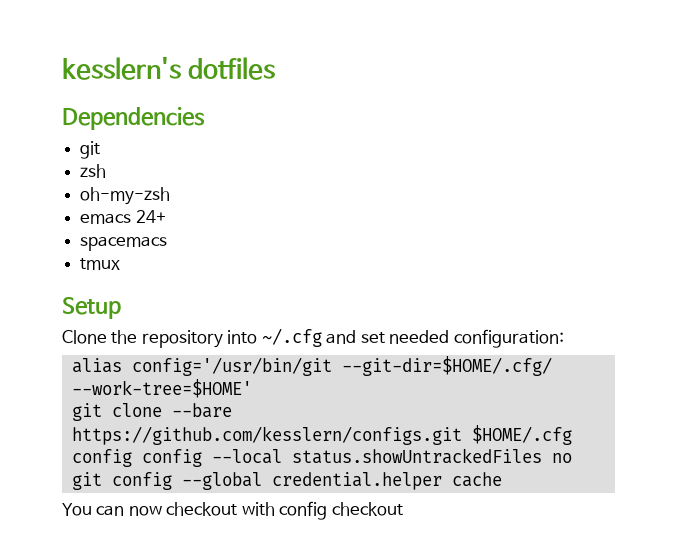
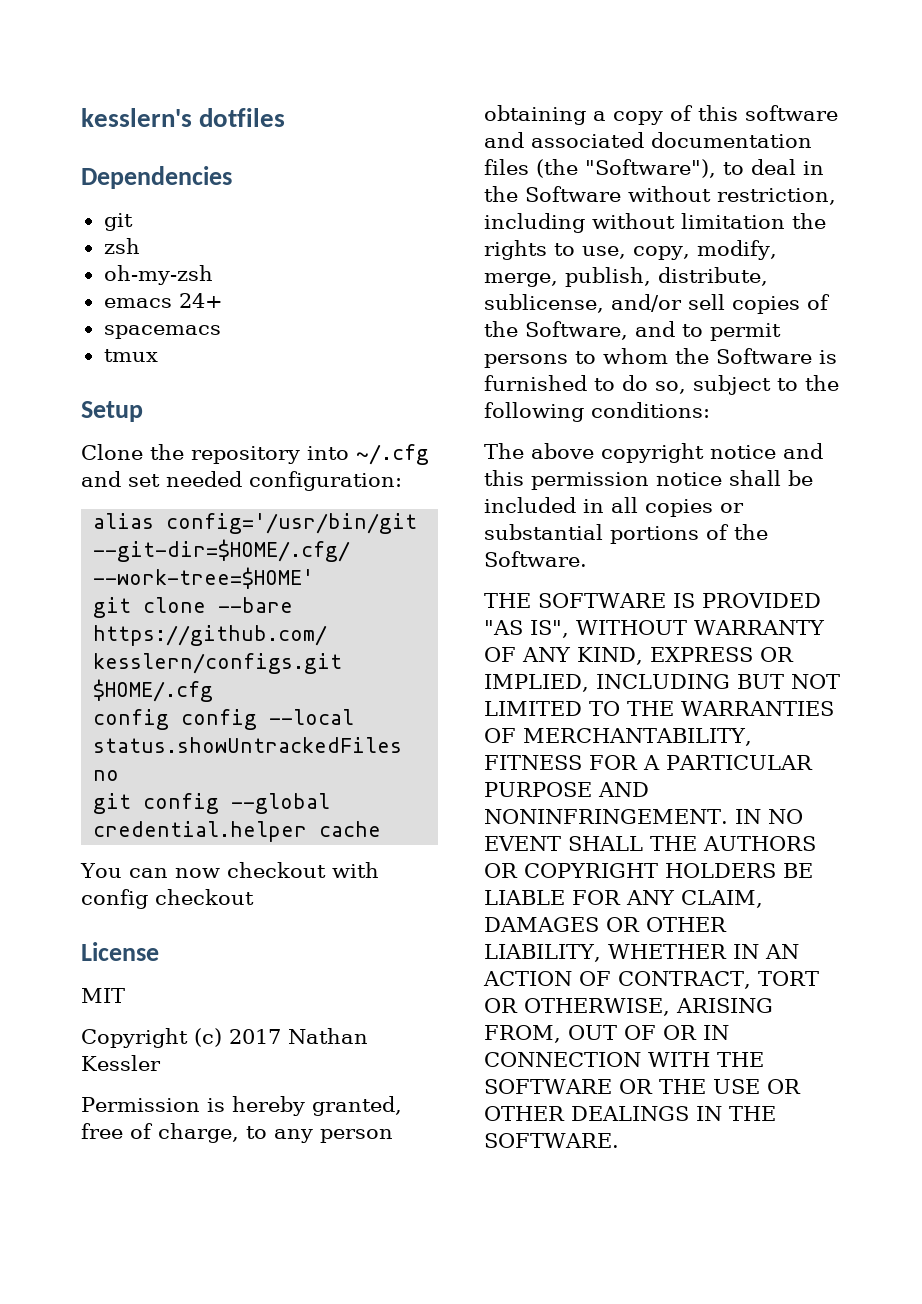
(403, 509) none -> [81,942,159,961] [81,988,125,1003] [81,1028,368,1048] [81,1055,161,1071] [81,1096,402,1116] [81,1123,393,1143] [484,105,838,125] [484,132,812,148] [484,159,824,178] [484,186,836,205] [484,213,826,233] [484,240,777,260] [484,267,768,287] [484,294,830,314] [484,321,781,341] [484,348,837,368] [484,375,839,395] [484,402,710,422] [484,443,823,463] [484,470,813,490] [484,497,744,517] [484,524,768,544] [484,551,587,567] [484,593,821,608] [484,620,825,638] [484,647,794,665] [484,674,840,692] [484,701,834,716] [484,728,752,746] [484,755,813,770] [484,782,649,797] [484,809,803,824] [484,836,816,851] [484,863,813,878] [484,890,763,908] [484,917,727,932] [484,944,799,962] [483,971,819,989] [484,998,773,1016] [484,1025,729,1043] [484,1052,764,1067] [484,1079,801,1094] [484,1106,776,1121] [484,1133,619,1148] // License // MIT // Copyright (c) 2017 Nathan Kessler // Permission is hereby granted, free of charge, to any person obtaining a copy of this software and associated documentation files (the "Software"), to deal in the Software without restriction, including without limitation the rights to use, copy, modify, merge, publish, distribute, sublicense, and/or sell copies of the Software, and to permit persons to whom the Software is furnished to do so, subject to the following conditions: // The above copyright notice and this permission notice shall be included in all copies or substantial portions of the Software. // THE SOFTWARE IS PROVIDED "AS IS", WITHOUT WARRANTY OF ANY KIND, EXPRESS OR IMPLIED, INCLUDING BUT NOT LIMITED TO THE WARRANTIES OF MERCHANTABILITY, FITNESS FOR A PARTICULAR PURPOSE AND NONINFRINGEMENT. IN NO EVENT SHALL THE AUTHORS OR COPYRIGHT HOLDERS BE LIABLE FOR ANY CLAIM, DAMAGES OR OTHER LIABILITY, WHETHER IN AN ACTION OF CONTRACT, TORT OR OTHERWISE, ARISING FROM, OUT OF OR IN CONNECTION WITH THE SOFTWARE OR THE USE OR OTHER DEALINGS IN THE SOFTWARE.

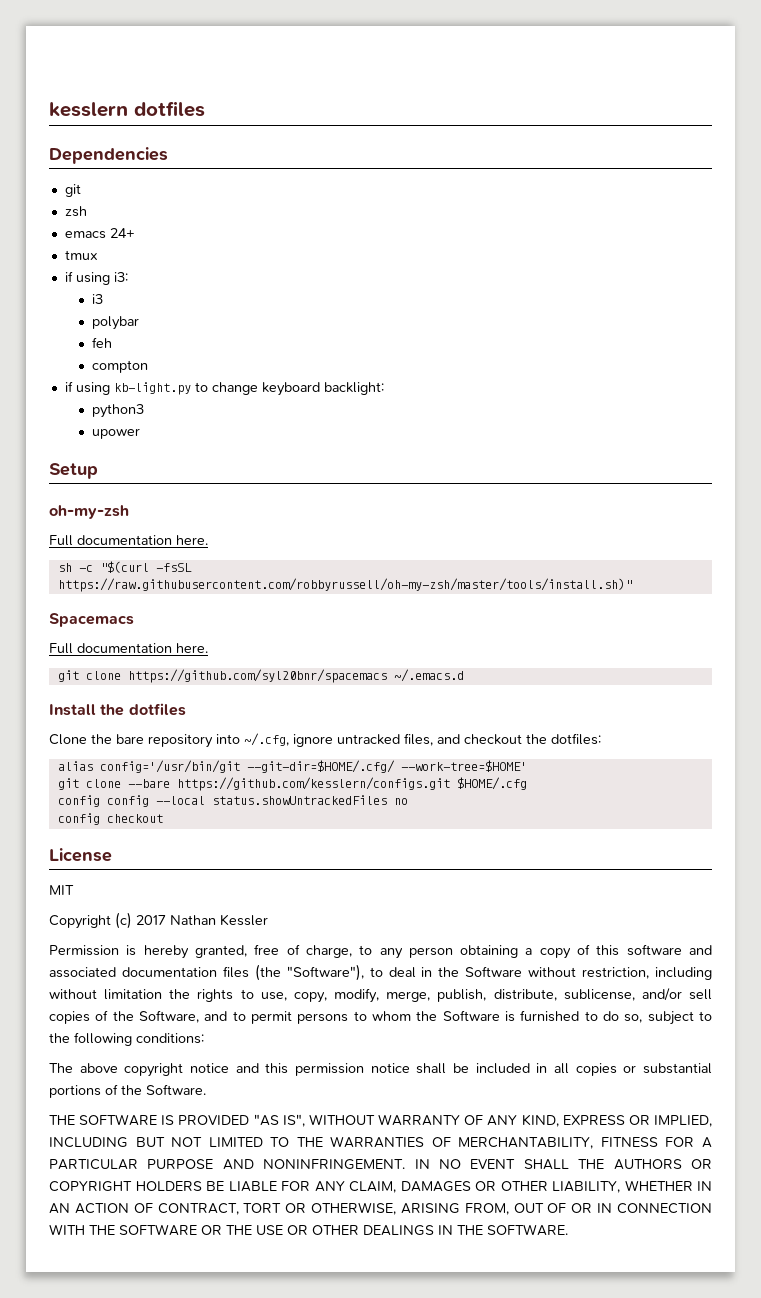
[81,108,192,127] kesslern's -> [49,102,128,117] kesslern
[103,265,213,285] // oh-my-zsh -> (87, 211) none
[103,325,221,339] [103,349,158,362] [81,401,143,422] spacemacs // tmux // Setup -> [64,250,98,260] [64,271,128,285] [92,294,104,304] [92,316,140,330] [92,337,113,348] [92,360,149,373] [64,381,384,396] [92,404,145,418] [92,428,141,439] [49,463,98,479] [49,505,129,519] [49,535,208,546] [57,561,192,573] [57,578,632,592] [49,613,134,627] [49,643,208,654] [57,669,464,683] [49,703,186,716] tmux // if using i3: // i3 // polybar // feh // compton // if using kb-light.py to change keyboard backlight: // python3 // upower // Setup // oh-my-zsh // Full documentation here. // sh -c "$(curl -fsSL https://raw.githubusercontent.com/robbyrussell/oh-my-zsh/master/tools/install.sh)" // Spacemacs // Full documentation here. // git clone https://github.com/syl20bnr/spacemacs ~/.emacs.d // Install the dotfiles
(184, 452) none -> [116,734,144,744] bare
[356,444,429,465] [81,471,402,491] ~/.cfg and set needed configuration: -> [244,733,601,747] ~/.cfg, ignore untracked files, and checkout the dotfiles:
[93,793,331,814] [93,821,382,842] [80,862,379,878] git config --global credential.helper cache // You can now checkout with -> (408, 801) none

